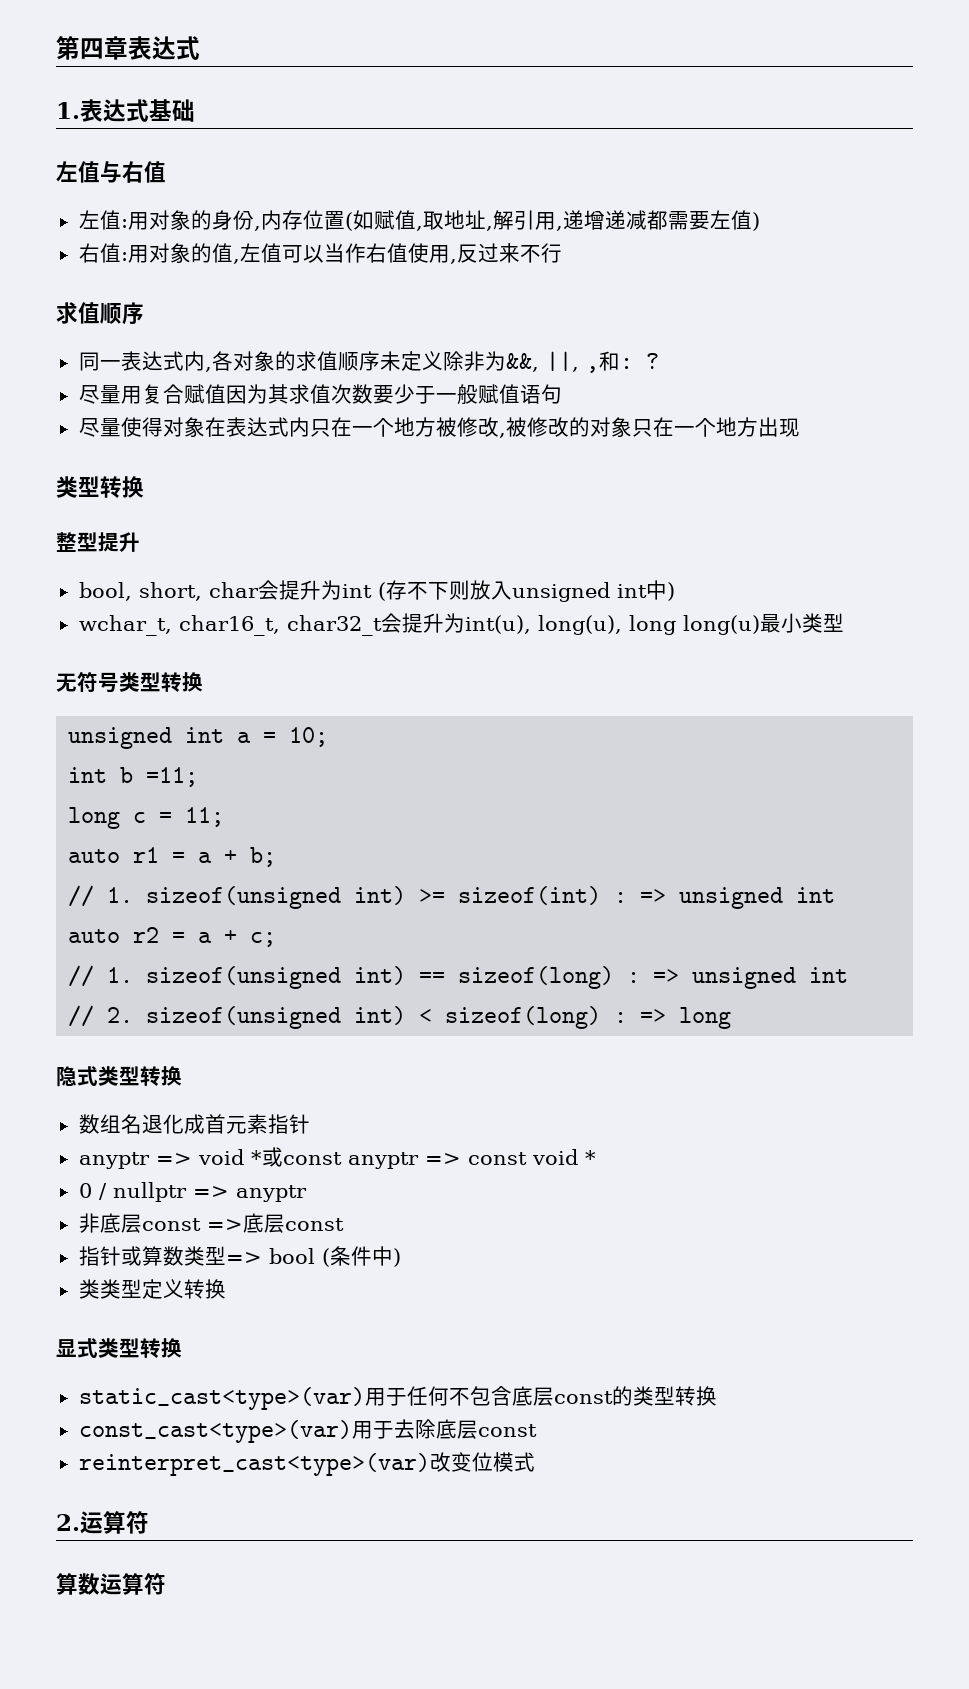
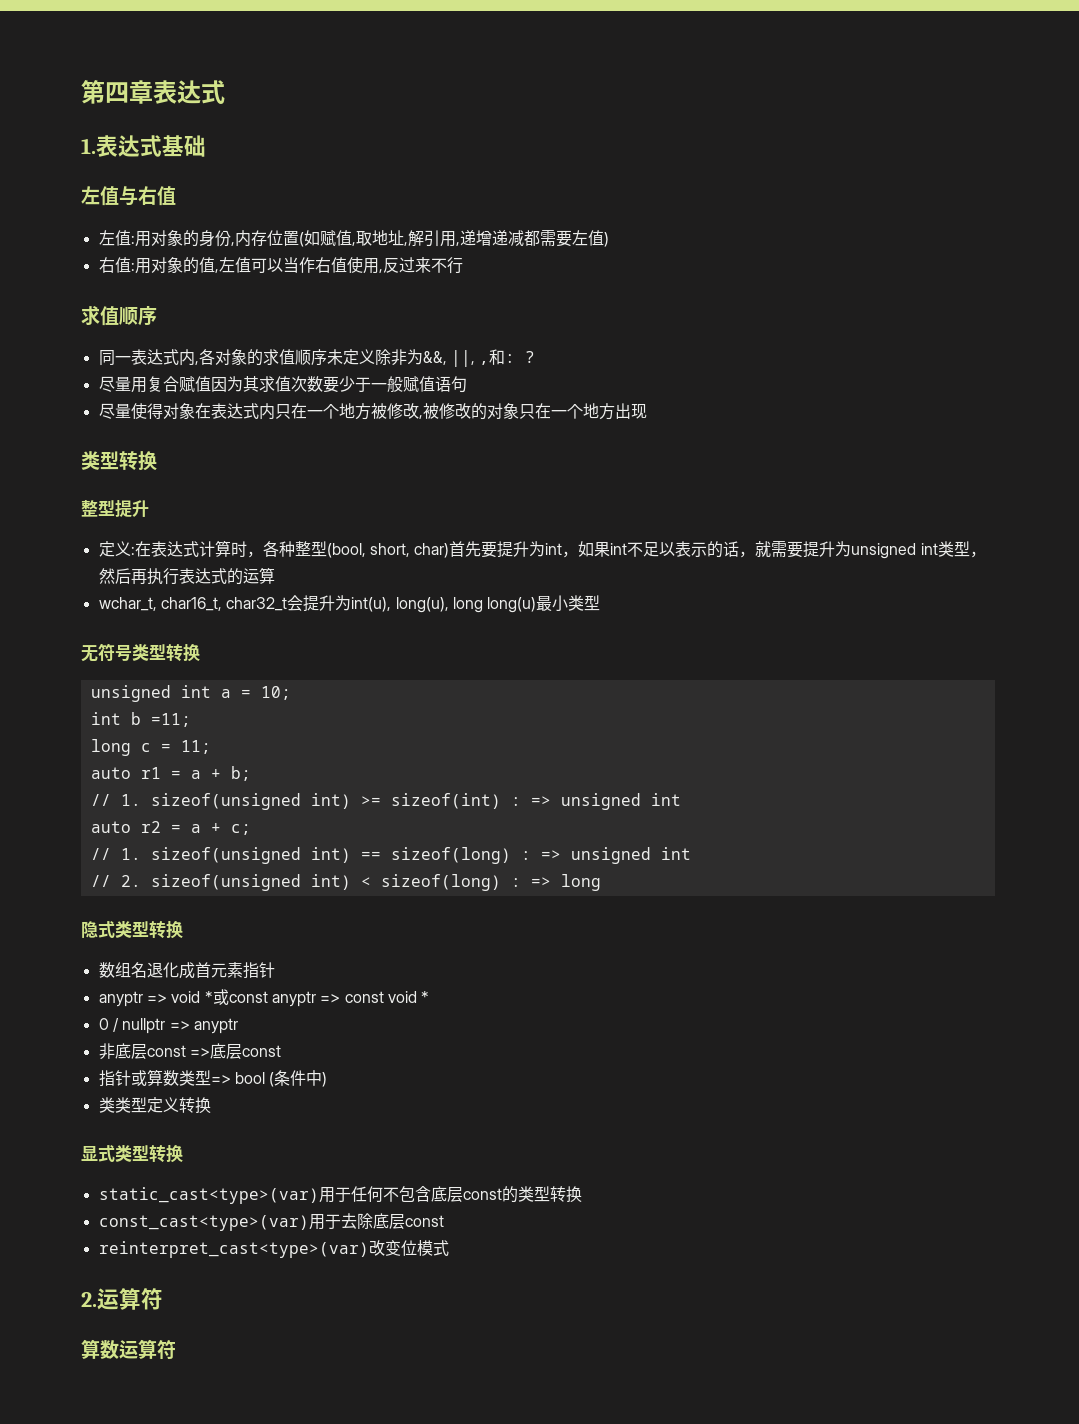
[78,580,675,602] bool, short, char会提升为int (存不下则放入unsigned int中) -> [98,540,986,559] [98,567,275,585] 定义:在表达式计算时，各种整型(bool, short, char)首先要提升为int，如果int不足以表示的话，就需要提升为unsigned int类型，然后再执行表达式的运算

